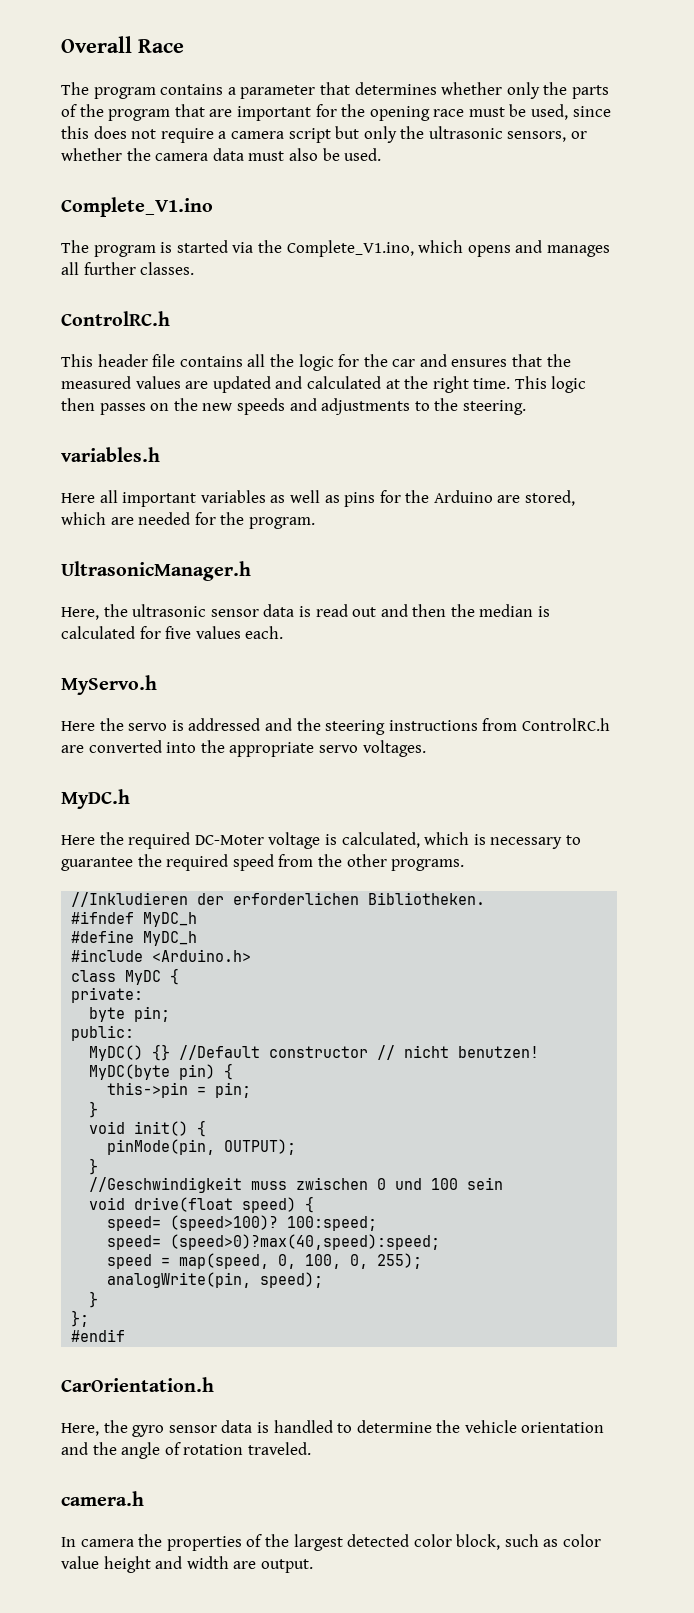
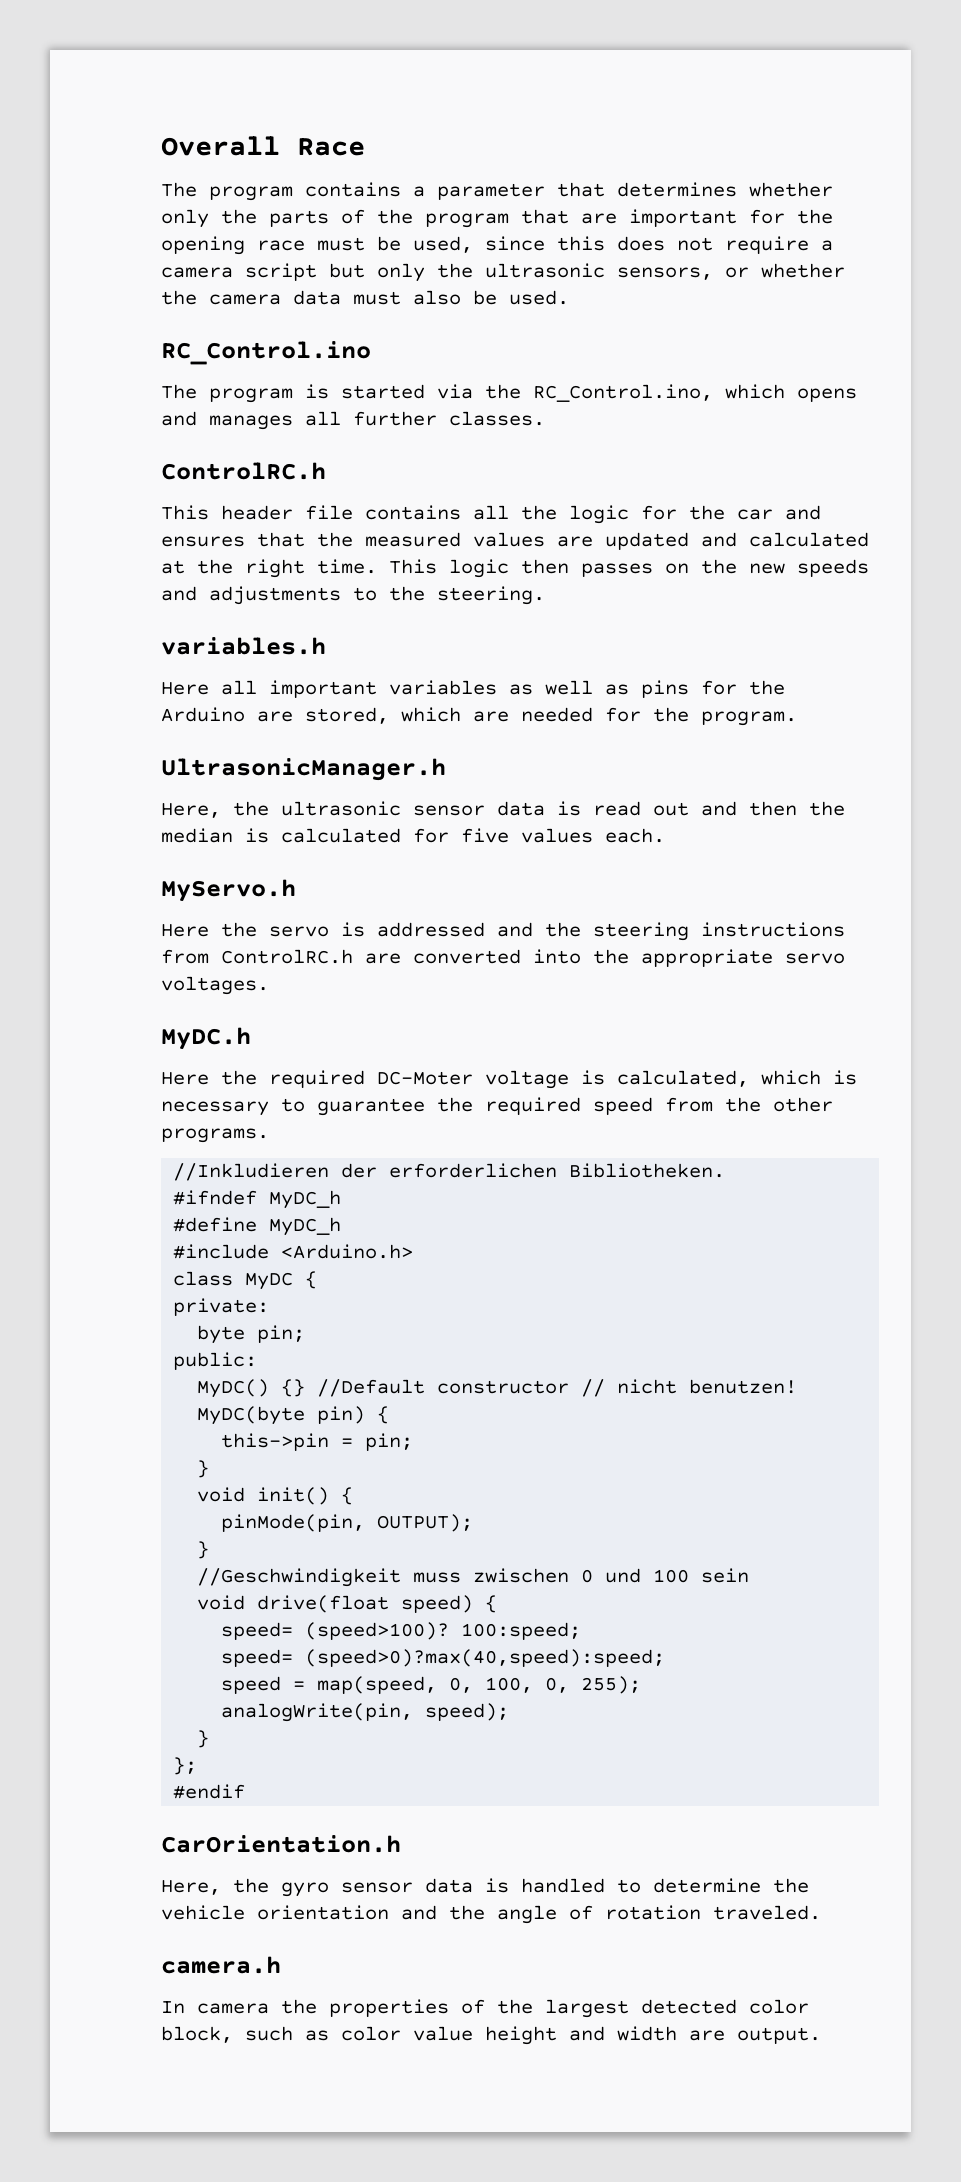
[61,197,213,217] Complete_V1.ino -> [161,341,371,365] RC_Control.ino
[286,240,414,257] Complete_V1.ino, -> [533,384,713,402] RC_Control.ino,

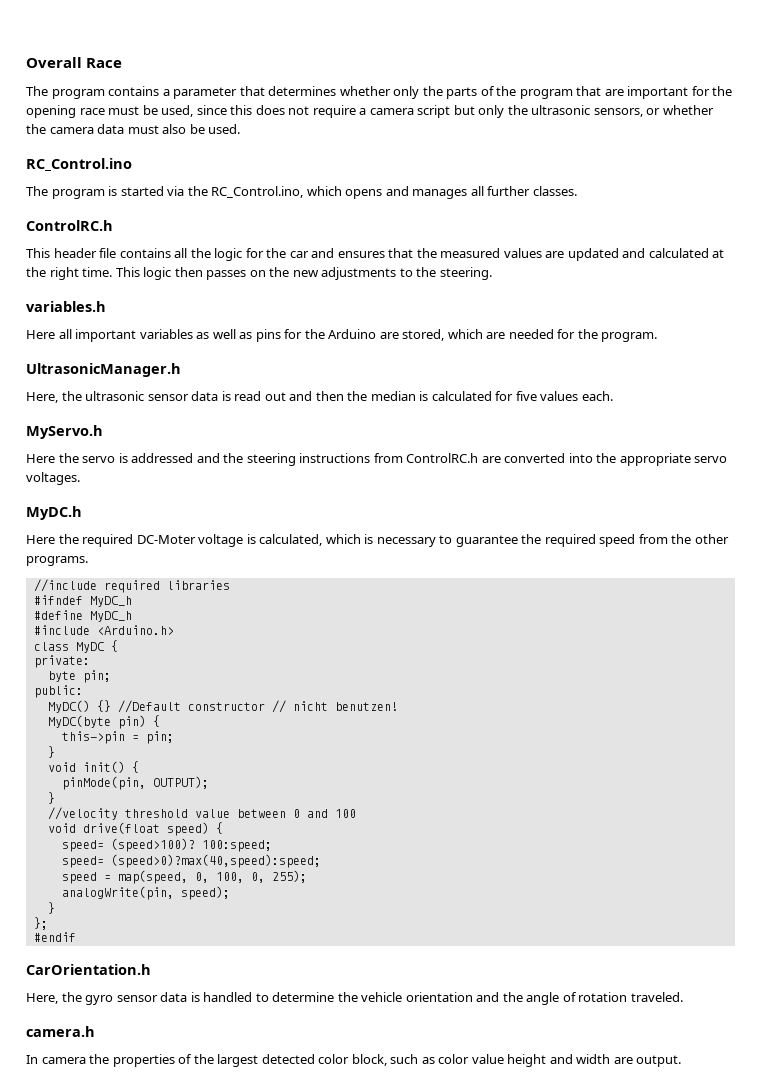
[797,559,869,577] [161,586,197,601] speeds and -> (319, 273) none
[173,1163,726,1181] //Inkludieren der erforderlichen Bibliotheken. -> [33,579,230,593] //include required libraries
[197,1568,642,1587] //Geschwindigkeit muss zwischen 0 und -> [47,807,328,820] //velocity threshold value between 0 and
[701,1568,750,1583] sein -> (356, 813) none

